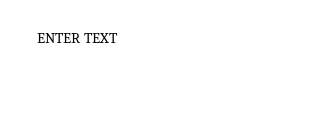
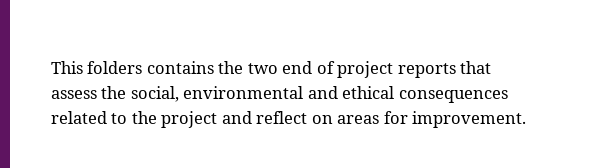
[37,33,118,43] ENTER TEXT -> [51,61,492,78] [51,86,508,103] [51,111,527,128] This folders contains the two end of project reports that assess the social, environmental and ethical consequences related to the project and reflect on areas for improvement.

